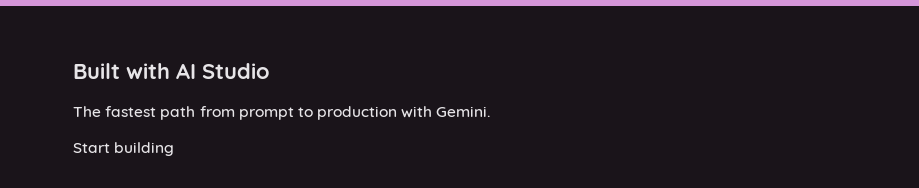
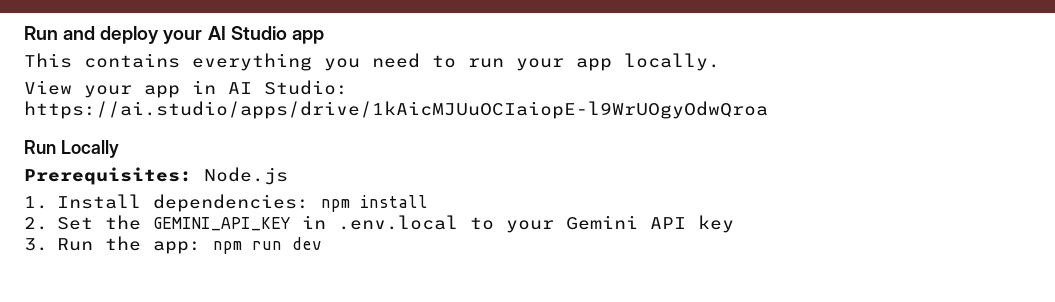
[73,63,270,79] [73,106,491,120] [73,142,175,156] Built with AI Studio // The fastest path from prompt to production with Gemini. // Start building -> [24,26,324,44] [24,53,720,71] [24,80,348,98] [24,101,768,119] [24,140,119,158] [24,167,288,185] [24,194,428,212] [24,215,734,233] [24,236,322,254] Run and deploy your AI Studio app // This contains everything you need to run your app locally. // View your app in AI Studio: https://ai.studio/apps/drive/1kAicMJUuOCIaiopE-l9WrUOgyOdwQroa // Run Locally // Prerequisites: Node.js // 1. Install dependencies: npm install // 2. Set the GEMINI_API_KEY in .env.local to your Gemini API key // 3. Run the app: npm run dev

